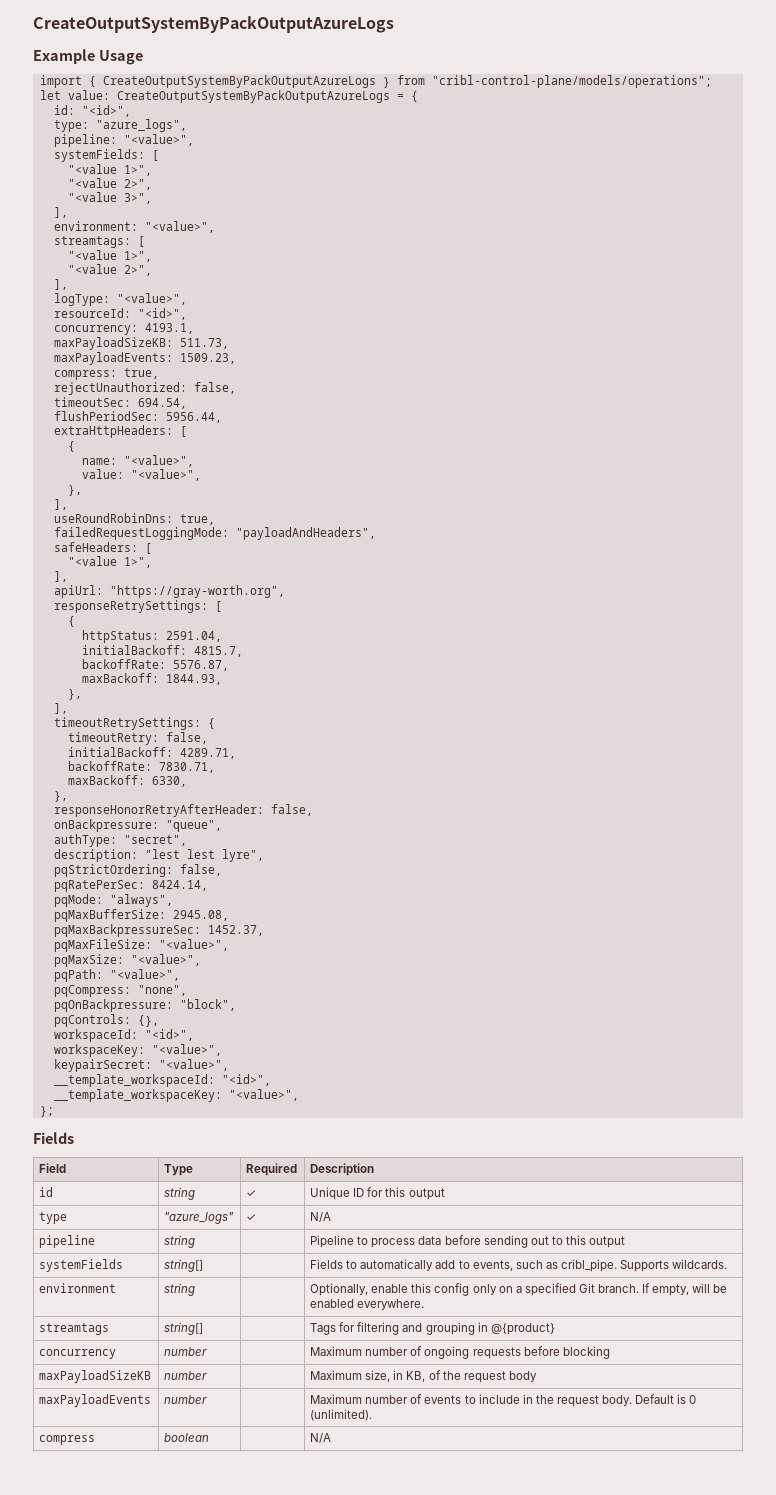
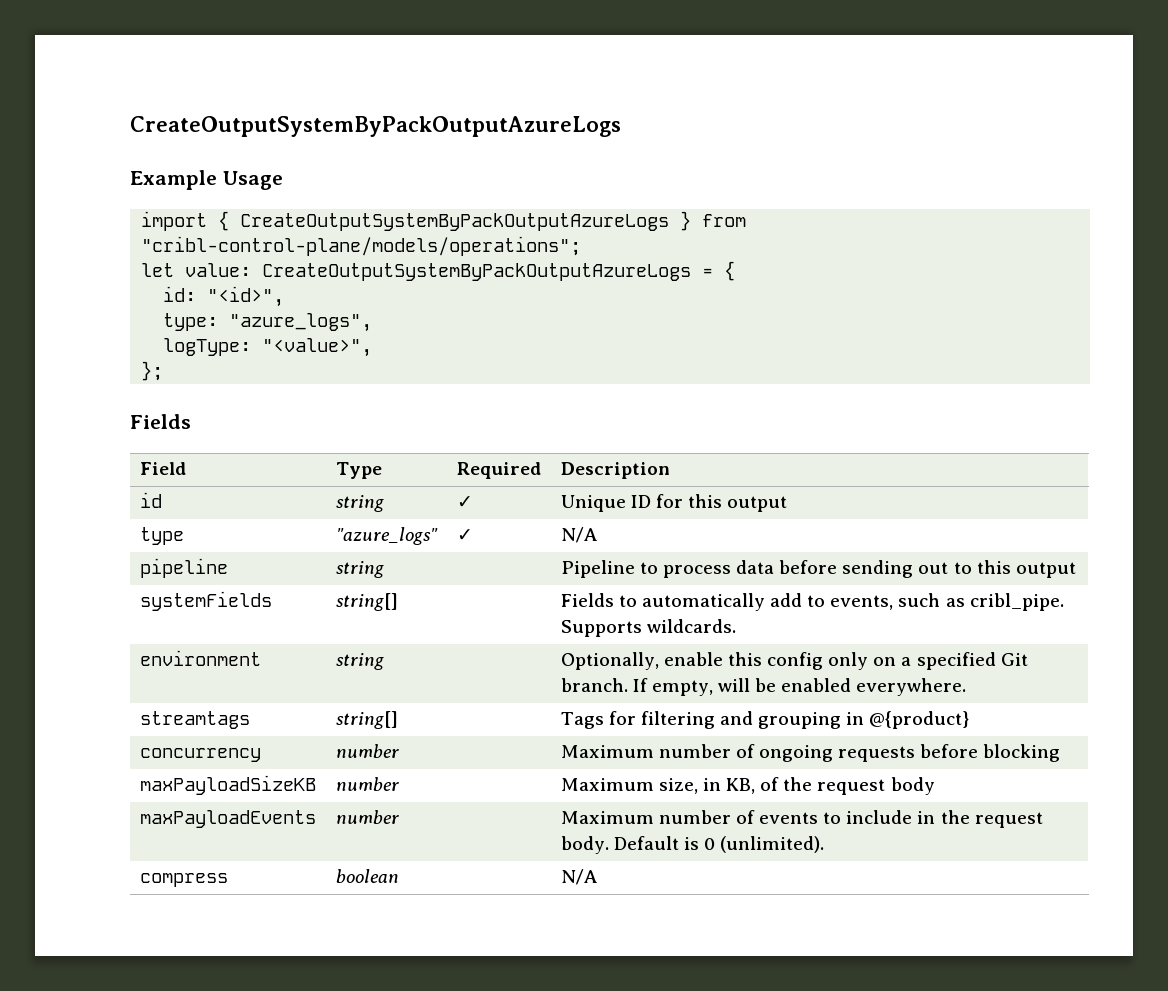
[53,134,194,147] [53,149,159,162] [67,164,152,176] [67,178,152,190] [67,192,152,204] [53,207,68,218] [53,221,215,233] [53,236,145,248] [67,250,152,262] [67,264,152,276] [53,279,68,290] [53,293,187,306] [53,308,187,320] [53,323,194,335] [53,337,229,350] [53,352,236,365] [53,368,159,380] [53,382,236,395] [53,397,187,409] [53,411,222,423] [53,425,187,438] [67,441,75,452] [81,455,194,467] [81,469,201,481] [67,485,82,496] [53,499,68,510] [53,513,215,525] [53,527,376,540] [53,542,152,554] [67,556,152,568] [53,571,68,582] [53,585,285,598] [53,600,222,613] [67,616,75,627] [81,630,222,643] [81,645,243,657] [81,659,229,671] [81,673,222,685] [67,689,82,700] [53,703,68,714] [53,717,215,730] [67,732,208,745] [67,747,236,759] [67,761,215,773] [67,775,187,787] [53,791,68,802] [53,804,313,817] [53,819,222,832] [53,834,187,847] [53,849,264,862] [53,864,222,877] [53,880,208,892] [53,894,173,907] [53,909,229,922] [53,924,264,937] [53,939,229,952] [53,954,201,967] [53,969,180,982] [53,985,187,997] [53,999,236,1012] [53,1014,159,1027] [53,1029,194,1042] [53,1044,222,1057] [53,1059,229,1072] [53,1074,271,1087] [53,1089,222,1102] pipeline: "<value>", // systemFields: [ // "<value 1>", // "<value 2>", // "<value 3>", // ], // environment: "<value>", // streamtags: [ // "<value 1>", // "<value 2>", // ], // logType: "<value>", // resourceId: "<id>", // concurrency: 4193.1, // maxPayloadSizeKB: 511.73, // maxPayloadEvents: 1509.23, // compress: true, // rejectUnauthorized: false, // timeoutSec: 694.54, // flushPeriodSec: 5956.44, // extraHttpHeaders: [ // { // name: "<value>", // value: "<value>", // }, // ], // useRoundRobinDns: true, // failedRequestLoggingMode: "payloadAndHeaders", // safeHeaders: [ // "<value 1>", // ], // apiUrl: "https://gray-worth.org", // responseRetrySettings: [ // { // httpStatus: 2591.04, // initialBackoff: 4815.7, // backoffRate: 5576.87, // maxBackoff: 1844.93, // }, // ], // timeoutRetrySettings: { // timeoutRetry: false, // initialBackoff: 4289.71, // backoffRate: 7830.71, // maxBackoff: 6330, // }, // responseHonorRetryAfterHeader: false, // onBackpressure: "queue", // authType: "secret", // description: "lest lest lyre", // pqStrictOrdering: false, // pqRatePerSec: 8424.14, // pqMode: "always", // pqMaxBufferSize: 2945.08, // pqMaxBackpressureSec: 1452.37, // pqMaxFileSize: "<value>", // pqMaxSize: "<value>", // pqPath: "<value>", // pqCompress: "none", // pqOnBackpressure: "block", // pqControls: {}, // workspaceId: "<id>", // workspaceKey: "<value>", // keypairSecret: "<value>", // __template_workspaceId: "<id>", // __template_workspaceKey: -> [163,338,252,356] logType:

